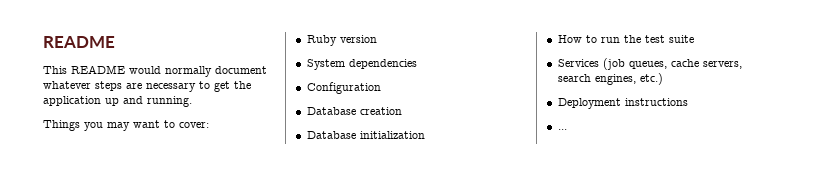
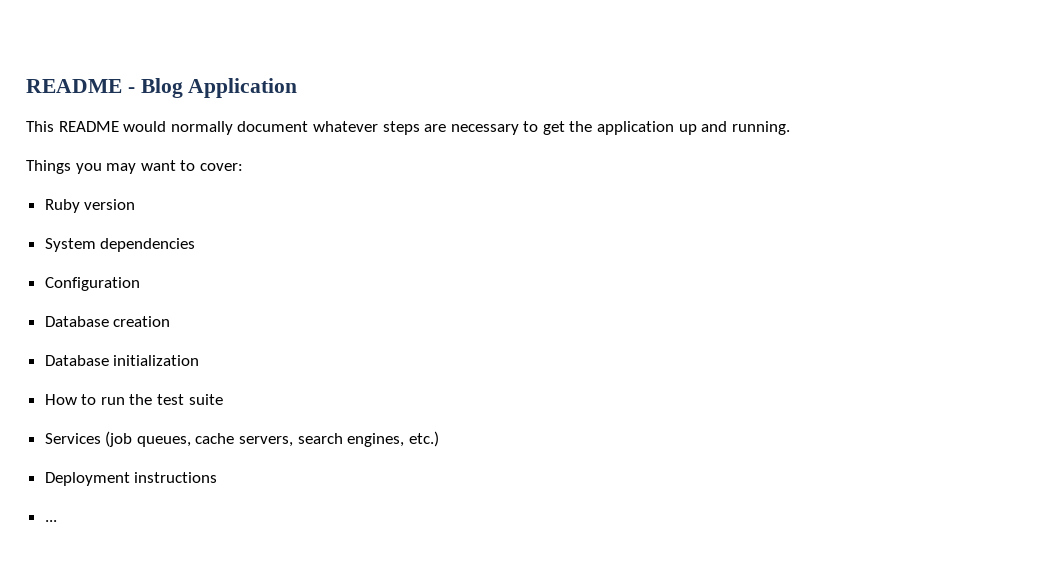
[43,36,115,48] README -> [26,78,298,98] README - Blog Application

